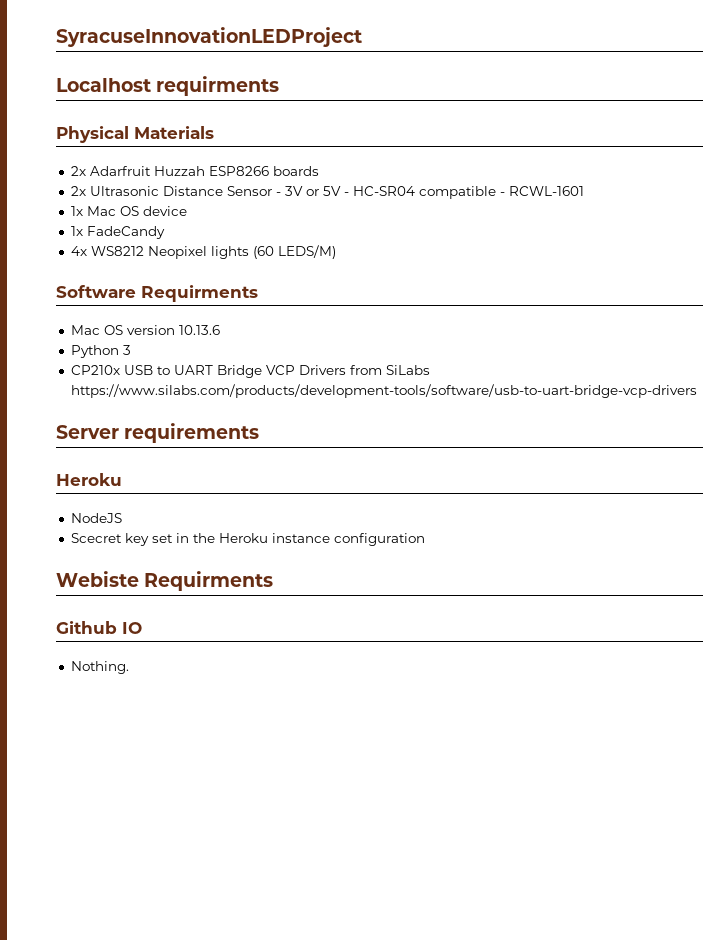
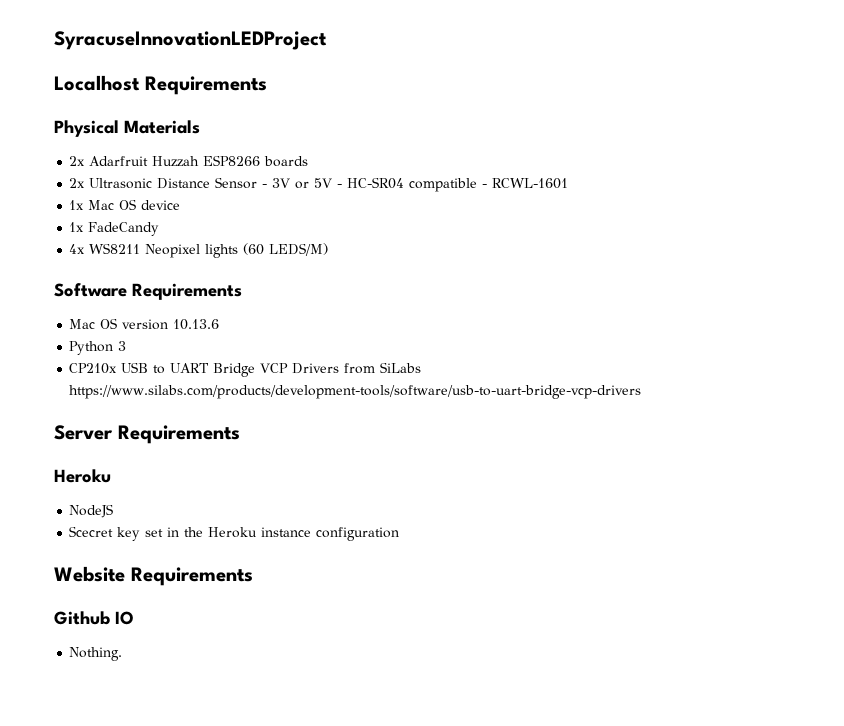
[156,76,280,96] requirments -> [144,76,267,95] Requirements
[90,246,144,256] WS8212 -> [89,243,141,254] WS8211
[141,285,258,302] Requirments -> [132,283,242,300] Requirements
[124,423,260,443] requirements -> [117,425,240,444] Requirements
[56,571,274,591] Webiste Requirments -> [54,566,253,586] Website Requirements

